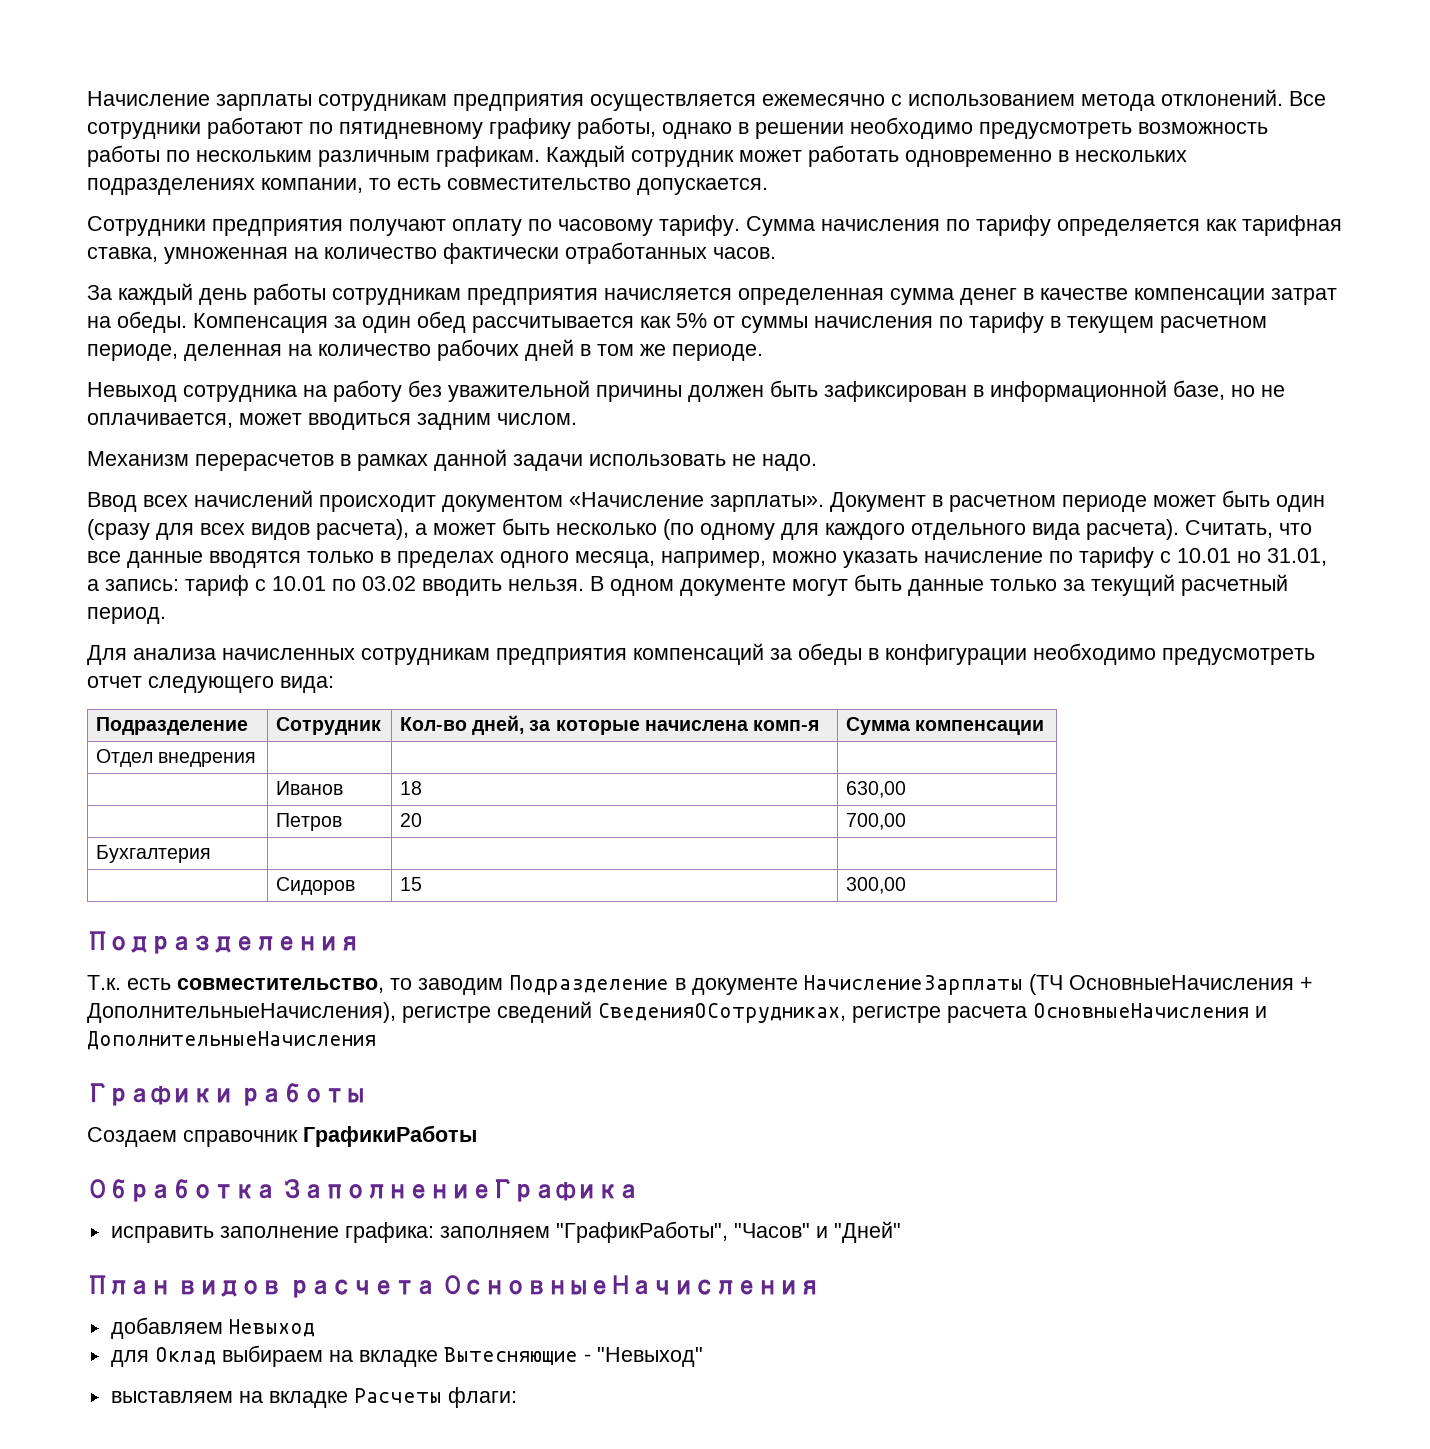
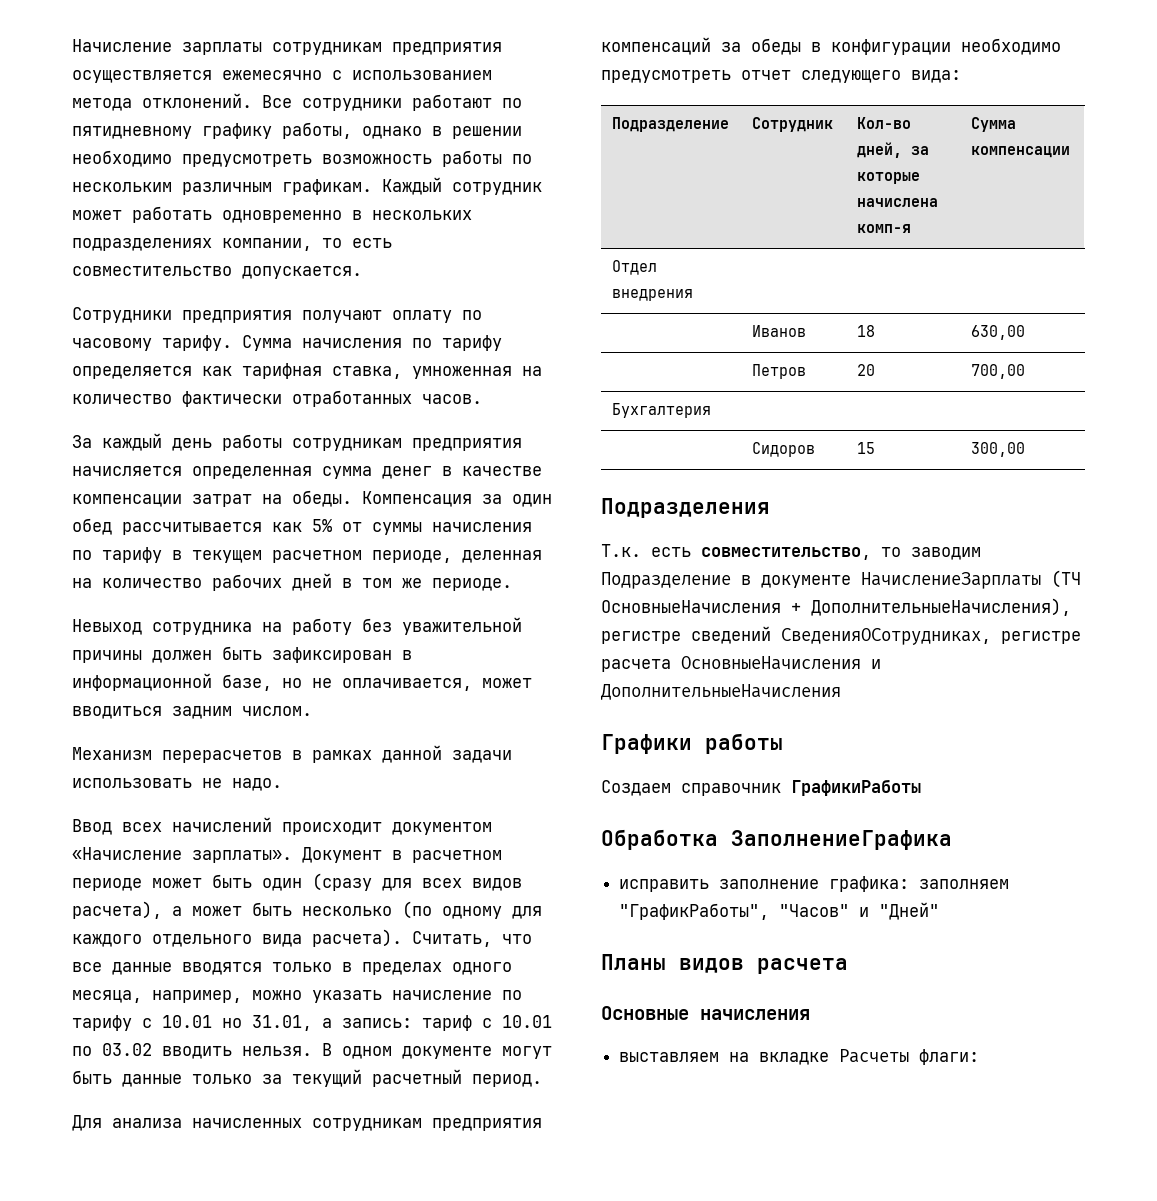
[87,1275,171,1295] План -> [601,954,666,970] Планы
[442,1275,821,1295] [110,1317,315,1339] [110,1345,703,1367] ОсновныеНачисления // добавляем Невыход // для Оклад выбираем на вкладке Вытесняющие - "Невыход" -> [601,1006,810,1020] // Основные начисления

